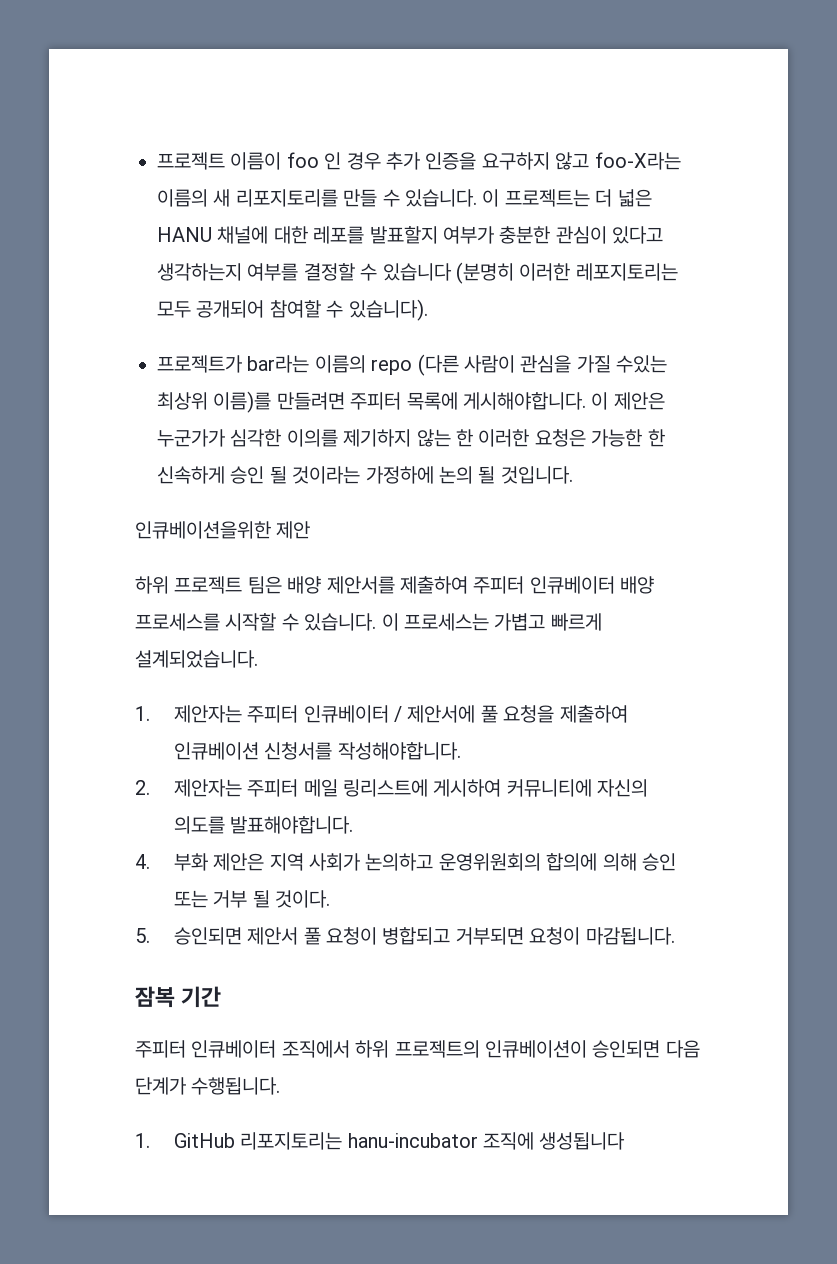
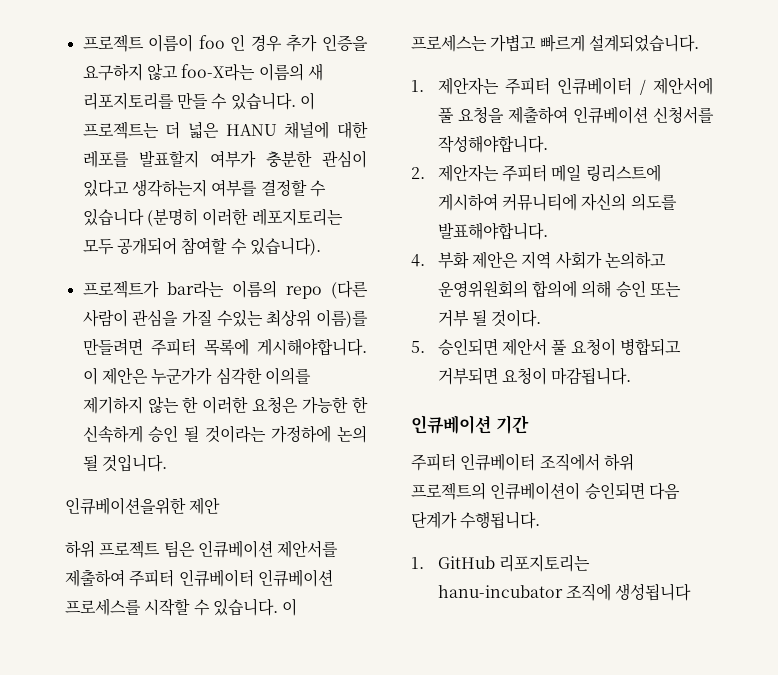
[287,576,322,594] 배양 -> [197,540,273,558] 인큐베이션
[620,576,655,594] 배양 -> [257,569,333,587] 인큐베이션
[135,986,175,1008] 잠복 -> [411,415,491,434] 인큐베이션

